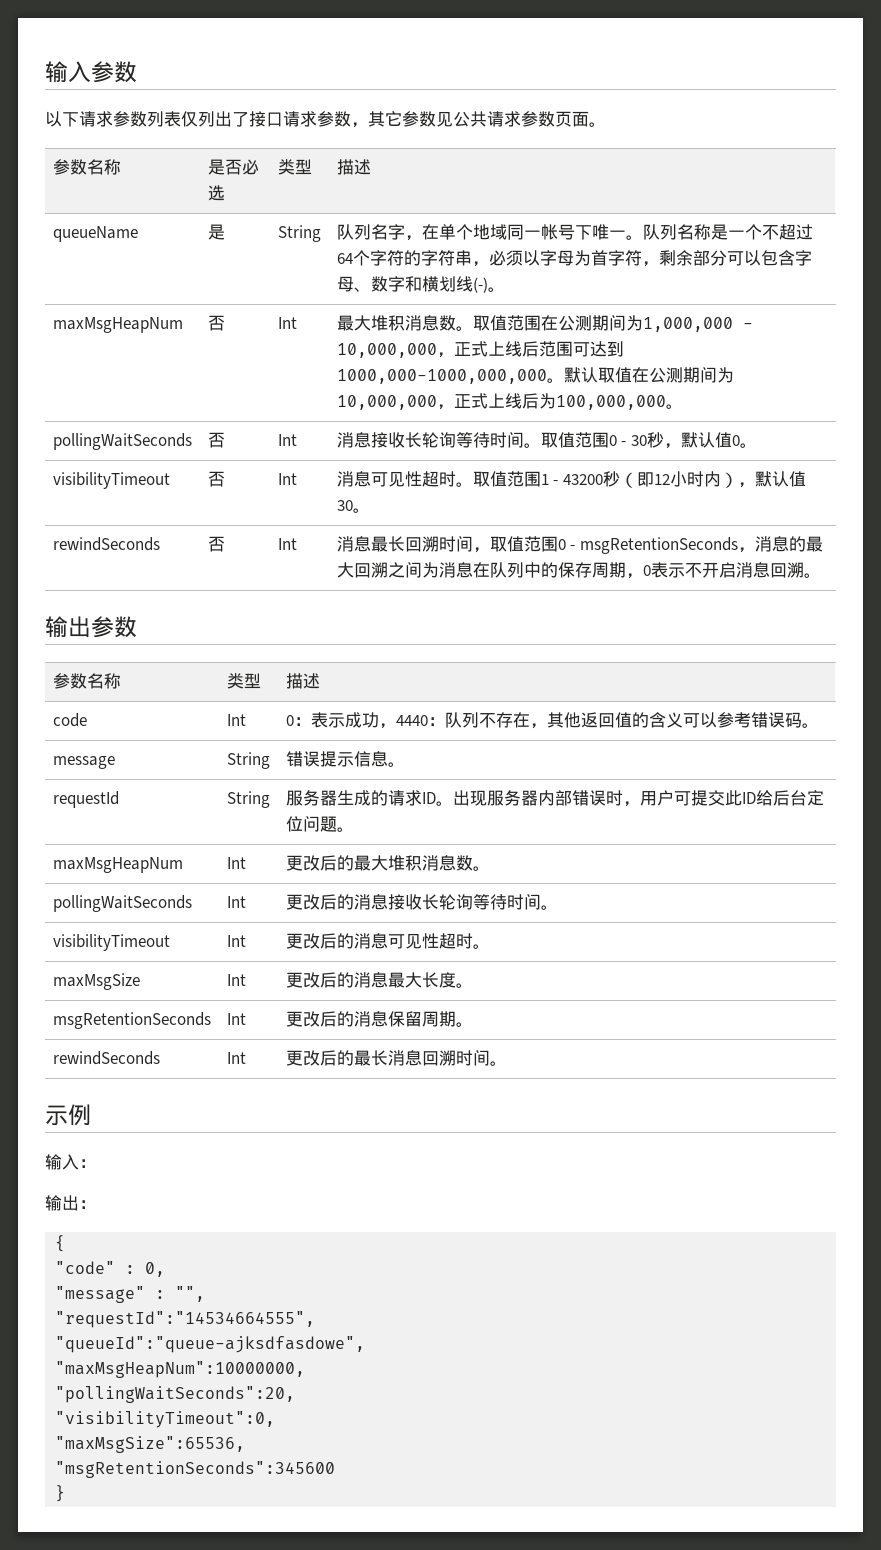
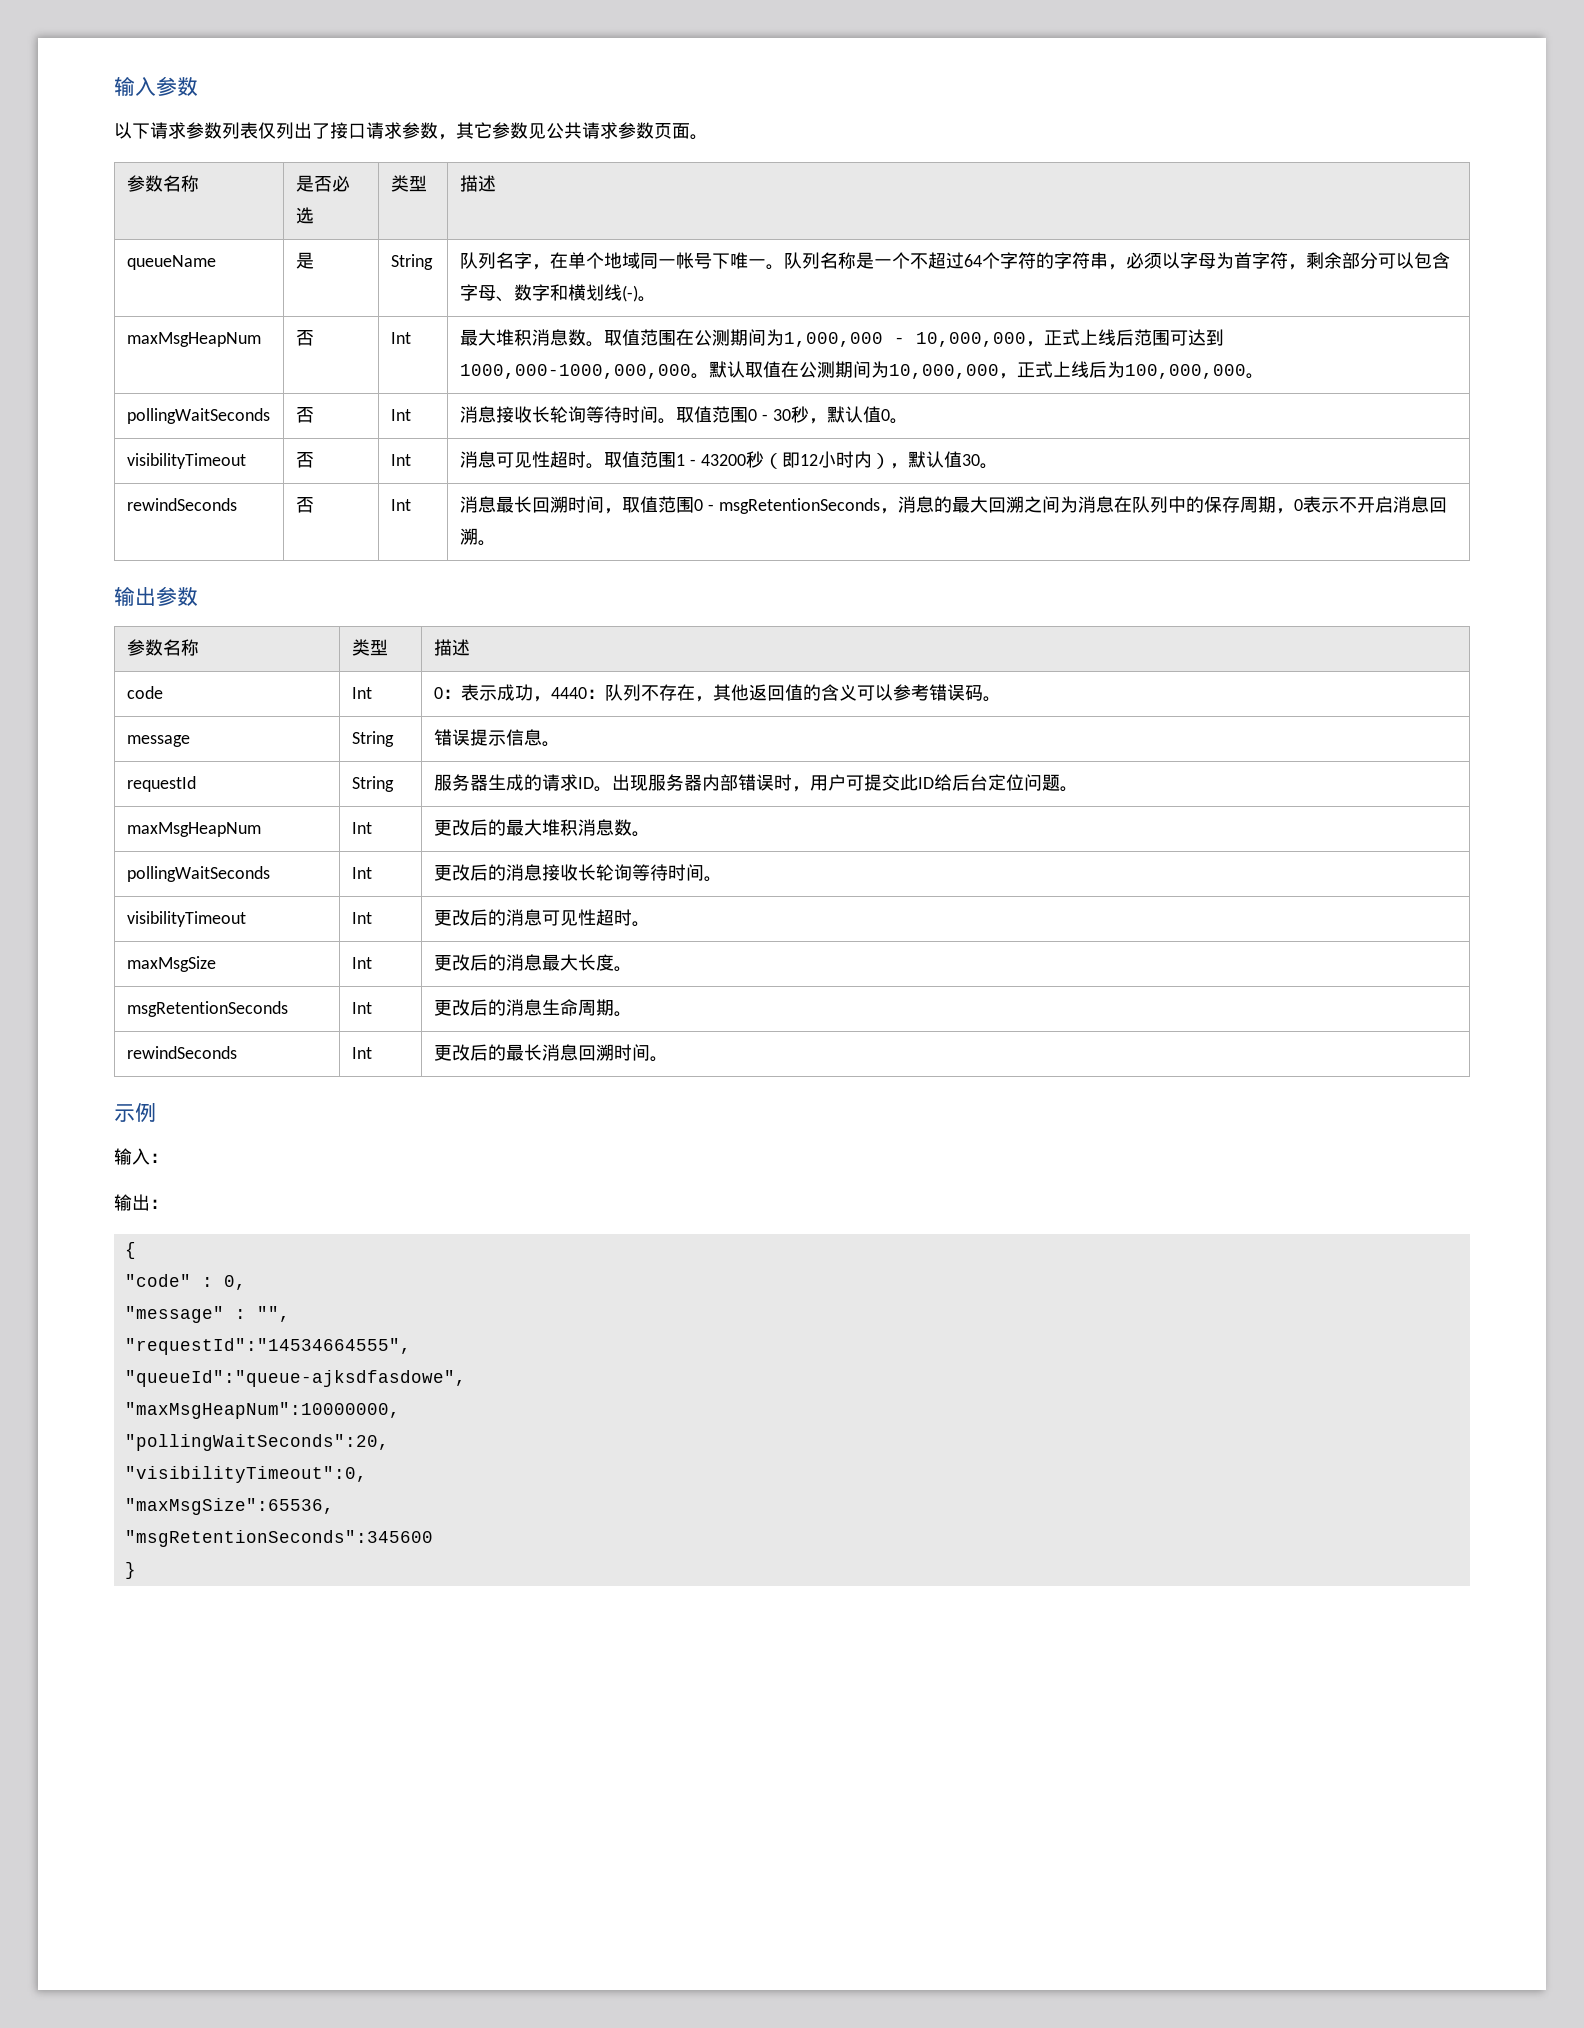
[387,1011,422,1027] 保留 -> [541,999,578,1016] 生命

